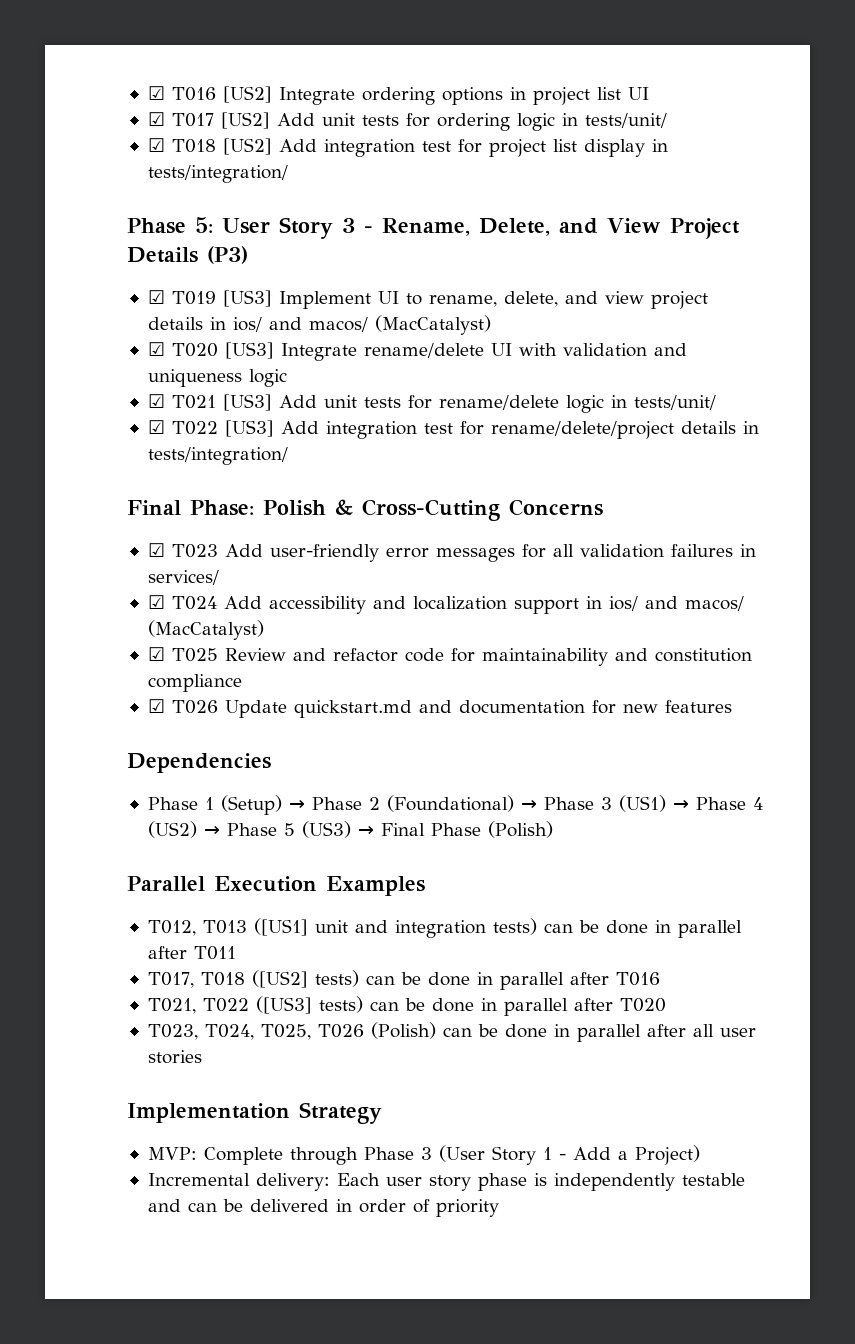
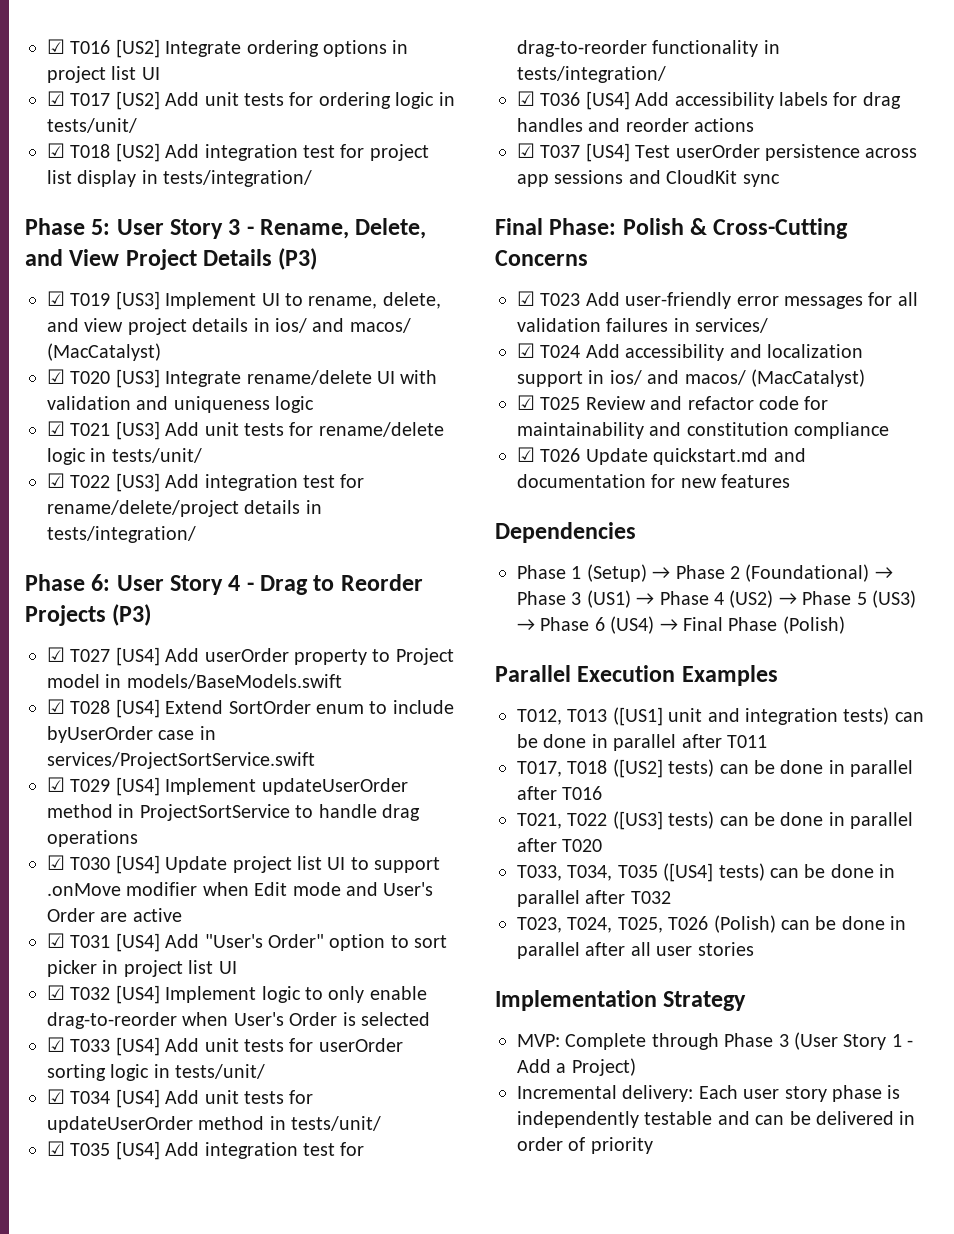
(288, 456) none -> [25,574,423,595] [25,604,152,626] [47,647,454,666] [47,674,342,689] [47,699,454,718] [47,726,216,743] [47,752,315,769] [47,777,408,796] [47,804,420,821] [47,830,138,847] [47,855,441,874] [47,882,434,896] [47,908,182,922] [47,933,448,952] [47,960,237,977] [47,985,427,1004] [47,1012,430,1029] [47,1037,403,1056] [47,1064,266,1081] [47,1089,314,1108] [47,1116,382,1133] [47,1141,365,1160] [517,40,780,57] [517,66,666,83] [517,91,901,110] [517,118,755,132] [517,143,918,162] [517,170,780,187] // Phase 6: User Story 4 - Drag to Reorder Projects (P3) // ☑ T027 [US4] Add userOrder property to Project model in models/BaseModels.swift // ☑ T028 [US4] Extend SortOrder enum to include byUserOrder case in services/ProjectSortService.swift // ☑ T029 [US4] Implement updateUserOrder method in ProjectSortService to handle drag operations // ☑ T030 [US4] Update project list UI to support .onMove modifier when Edit mode and User's Order are active // ☑ T031 [US4] Add "User's Order" option to sort picker in project list UI // ☑ T032 [US4] Implement logic to only enable drag-to-reorder when User's Order is selected // ☑ T033 [US4] Add unit tests for userOrder sorting logic in tests/unit/ // ☑ T034 [US4] Add unit tests for updateUserOrder method in tests/unit/ // ☑ T035 [US4] Add integration test for drag-to-reorder functionality in tests/integration/ // ☑ T036 [US4] Add accessibility labels for drag handles and reorder actions // ☑ T037 [US4] Test userOrder persistence across app sessions and CloudKit sync
(374, 831) none -> [540,616,678,634] Phase 6 (US4) →
(666, 1005) none -> [517,863,896,882] [517,890,671,907] // T033, T034, T035 ([US4] tests) can be done in parallel after T032

